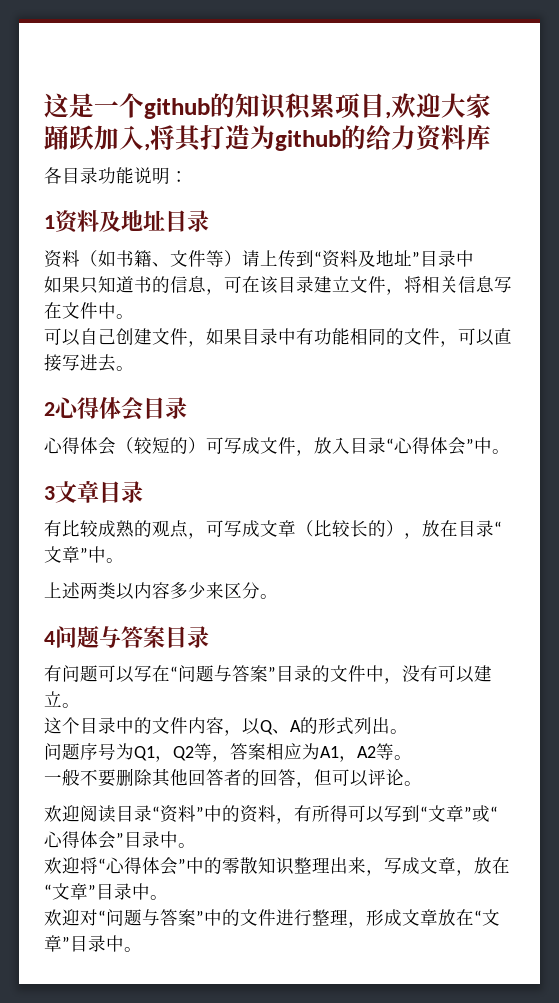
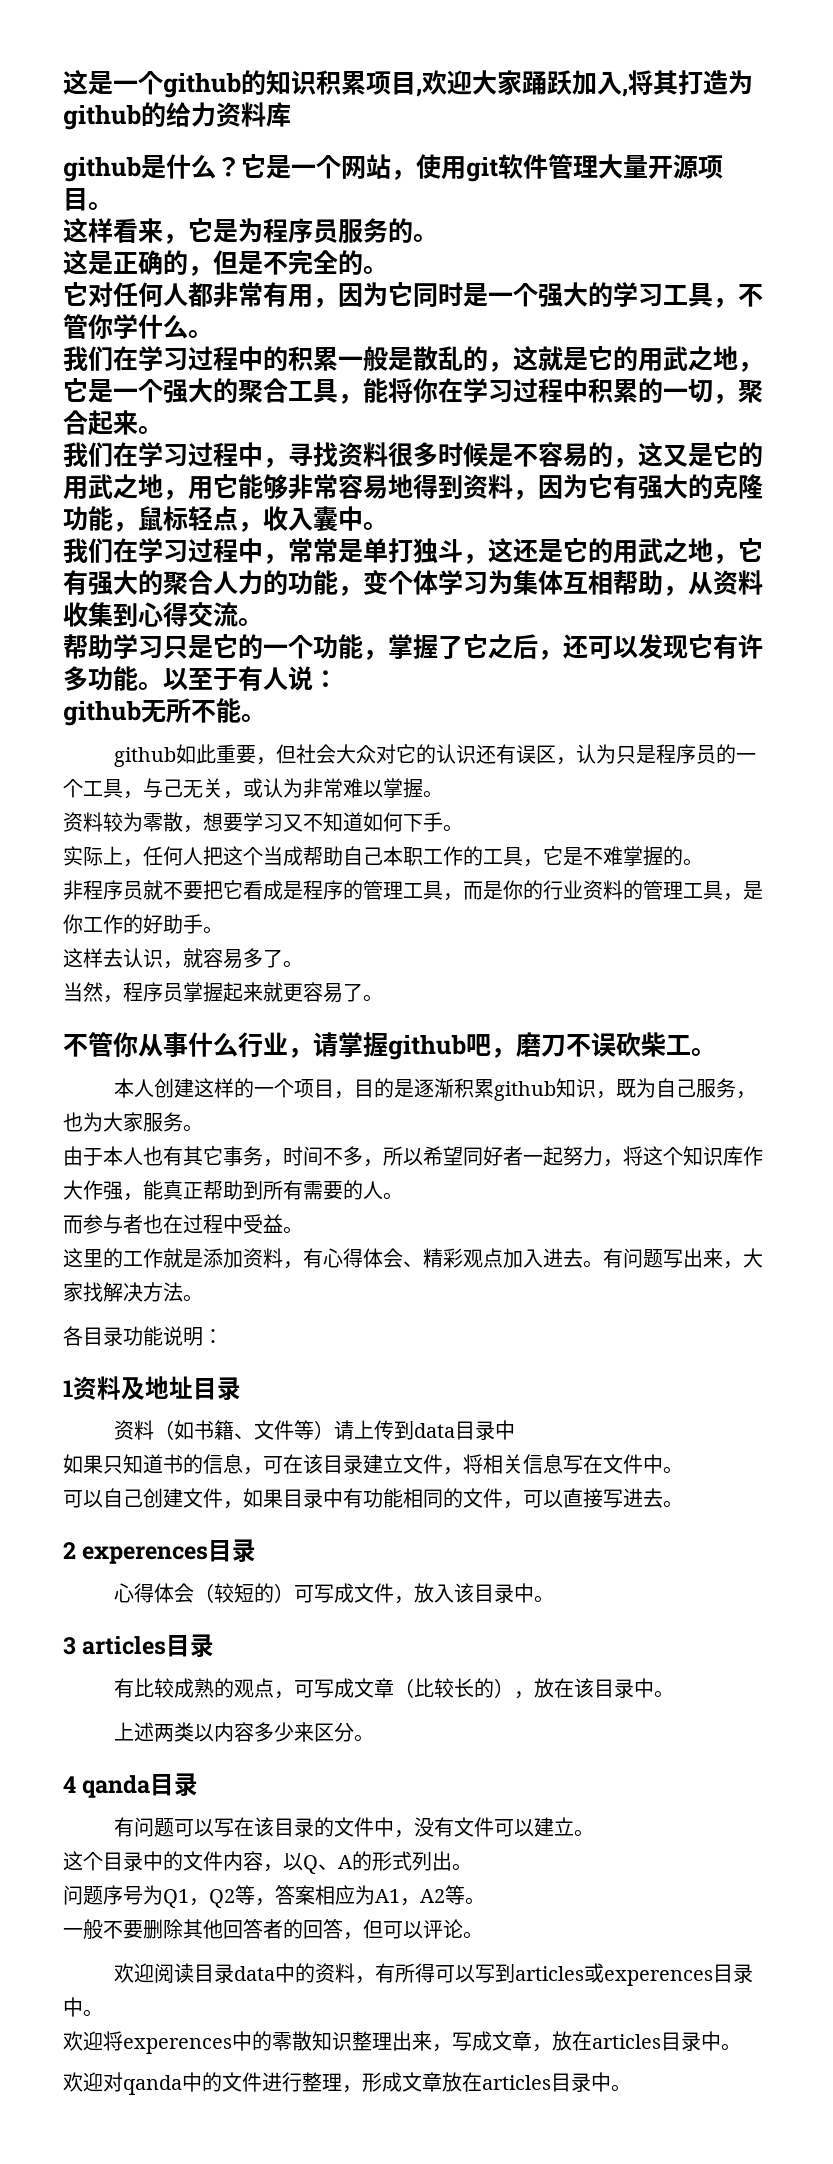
(491, 137) none -> [63,154,723,182] [63,188,113,211] [63,218,438,244] [63,250,388,276] [63,282,763,308] [63,314,213,339] [63,346,763,372] [63,378,763,404] [63,410,163,436] [63,442,763,468] [63,474,763,500] [63,506,388,532] [63,538,763,564] [63,570,763,596] [63,602,263,627] [63,634,763,660] [63,666,338,691] [63,698,266,726] [113,744,756,767] [63,778,443,799] [63,812,463,833] [63,846,703,867] [63,880,763,901] [63,914,223,934] [63,948,303,969] [63,982,383,1003] [63,1032,716,1060] [113,1078,756,1101] [63,1112,203,1132] [63,1146,763,1167] [63,1180,403,1201] [63,1214,303,1234] [63,1248,763,1269] [63,1282,203,1302] // github是什么？它是一个网站，使用git软件管理大量开源项目。 // 这样看来，它是为程序员服务的。 // 这是正确的，但是不完全的。 // 它对任何人都非常有用，因为它同时是一个强大的学习工具，不管你学什么。 // 我们在学习过程中的积累一般是散乱的，这就是它的用武之地，它是一个强大的聚合工具，能将你在学习过程中积累的一切，聚合起来。 // 我们在学习过程中，寻找资料很多时候是不容易的，这又是它的用武之地，用它能够非常容易地得到资料，因为它有强大的克隆功能，鼠标轻点，收入囊中。 // 我们在学习过程中，常常是单打独斗，这还是它的用武之地，它有强大的聚合人力的功能，变个体学习为集体互相帮助，从资料收集到心得交流。 // 帮助学习只是它的一个功能，掌握了它之后，还可以发现它有许多功能。以至于有人说： // github无所不能。 // github如此重要，但社会大众对它的认识还有误区，认为只是程序员的一个工具，与己无关，或认为非常难以掌握。 // 资料较为零散，想要学习又不知道如何下手。 // 实际上，任何人把这个当成帮助自己本职工作的工具，它是不难掌握的。 // 非程序员就不要把它看成是程序的管理工具，而是你的行业资料的管理工具，是你工作的好助手。 // 这样去认识，就容易多了。 // 当然，程序员掌握起来就更容易了。 // 不管你从事什么行业，请掌握github吧，磨刀不误砍柴工。 // 本人创建这样的一个项目，目的是逐渐积累github知识，既为自己服务，也为大家服务。 // 由于本人也有其它事务，时间不多，所以希望同好者一起努力，将这个知识库作大作强，能真正帮助到所有需要的人。 // 而参与者也在过程中受益。 // 这里的工作就是添加资料，有心得体会、精彩观点加入进去。有问题写出来，大家找解决方法。
[314,250,420,268] “资料及地址” -> [413,1423,455,1438] data
[55,397,143,421] 心得体会 -> [82,1546,209,1564] experences
[350,437,474,455] 目录“心得体会” -> [453,1583,514,1603] 该目录
[55,480,99,503] 文章 -> [82,1636,167,1655] articles
[458,520,502,537] [44,546,88,563] 目录“文章” -> [573,1678,634,1698] 该目录
[55,625,165,648] 问题与答案 -> [82,1775,151,1798] qanda
[170,665,276,682] “问题与答案” -> [253,1817,274,1837] 该
(438, 673) none -> [453,1817,494,1837] 文件
[152,805,204,823] “资料” -> [233,1966,275,1981] data
[420,805,498,822] [44,831,124,849] “文章”或“心得体会” -> [514,1963,713,1986] articles或experences
[98,857,186,875] “心得体会” -> [123,2038,232,2054] experences
[44,883,96,900] “文章” -> [592,2034,661,2049] articles
[98,909,204,926] “问题与答案” -> [123,2075,182,2095] qanda
[474,909,500,926] [44,935,70,952] “文章” -> [482,2075,551,2090] articles

